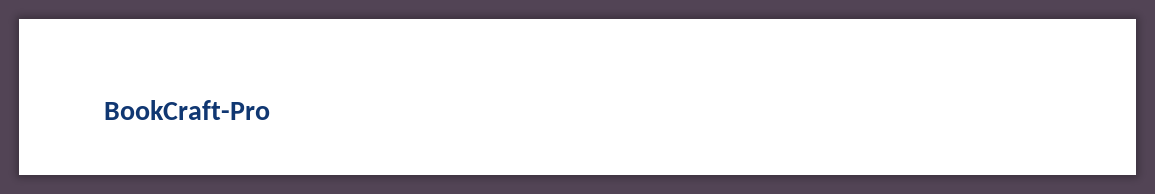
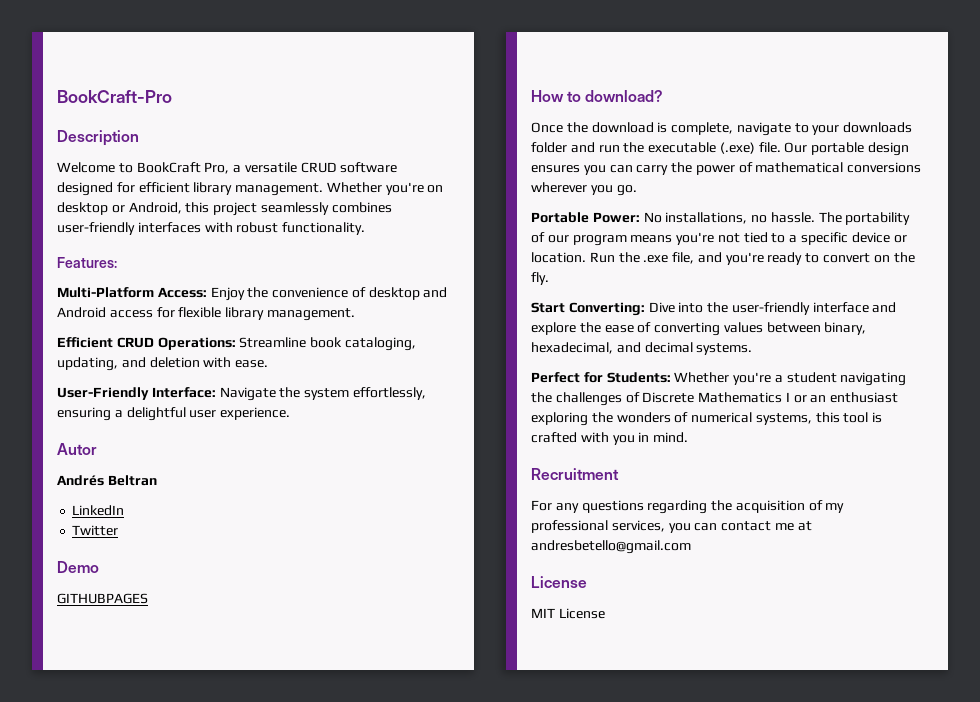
(270, 110) none -> [57,130,139,146] [57,162,398,174] [57,182,444,196] [57,202,392,216] [57,222,366,235] [57,257,117,268] [57,287,448,301] [57,307,355,321] [57,337,416,351] [57,357,269,371] [57,387,426,401] [57,407,291,421] [57,443,97,455] [57,475,157,486] [72,505,125,516] [72,525,119,536] [57,561,99,573] [57,593,148,604] [531,90,664,102] [531,122,913,136] [531,142,910,156] [531,162,922,175] [531,182,637,196] [531,212,911,225] [531,232,907,246] [531,252,915,265] [531,272,549,285] [531,302,897,316] [531,322,867,336] [531,342,753,355] [531,372,907,386] [531,392,899,406] [531,412,883,426] [531,432,689,445] [531,468,619,480] [531,500,845,514] [531,520,812,533] [531,540,691,554] [531,576,587,588] [531,608,605,619] // Description // Welcome to BookCraft Pro, a versatile CRUD software designed for efficient library management. Whether you're on desktop or Android, this project seamlessly combines user-friendly interfaces with robust functionality. // Features: // Multi-Platform Access: Enjoy the convenience of desktop and Android access for flexible library management. // Efficient CRUD Operations: Streamline book cataloging, updating, and deletion with ease. // User-Friendly Interface: Navigate the system effortlessly, ensuring a delightful user experience. // Autor // Andrés Beltran // LinkedIn // Twitter // Demo // GITHUBPAGES // How to download? // Once the download is complete, navigate to your downloads folder and run the executable (.exe) file. Our portable design ensures you can carry the power of mathematical conversions wherever you go. // Portable Power: No installations, no hassle. The portability of our program means you're not tied to a specific device or location. Run the .exe file, and you're ready to convert on the fly. // Start Converting: Dive into the user-friendly interface and explore the ease of converting values between binary, hexadecimal, and decimal systems. // Perfect for Students: Whether you're a student navigating the challenges of Discrete Mathematics I or an enthusiast exploring the wonders of numerical systems, this tool is crafted with you in mind. // Recruitment // For any questions regarding the acquisition of my professional services, you can contact me at andresbetello@gmail.com // License // MIT License

